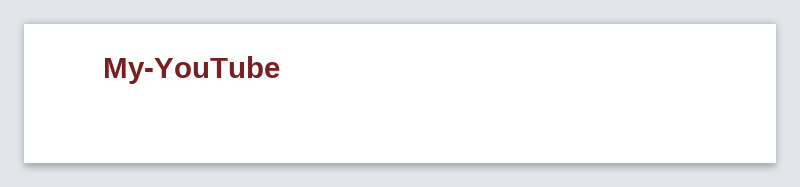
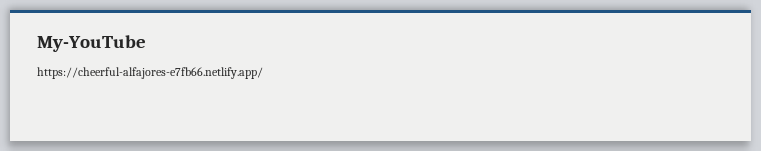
(280, 70) none -> [37,67,263,79] // https://cheerful-alfajores-e7fb66.netlify.app/

